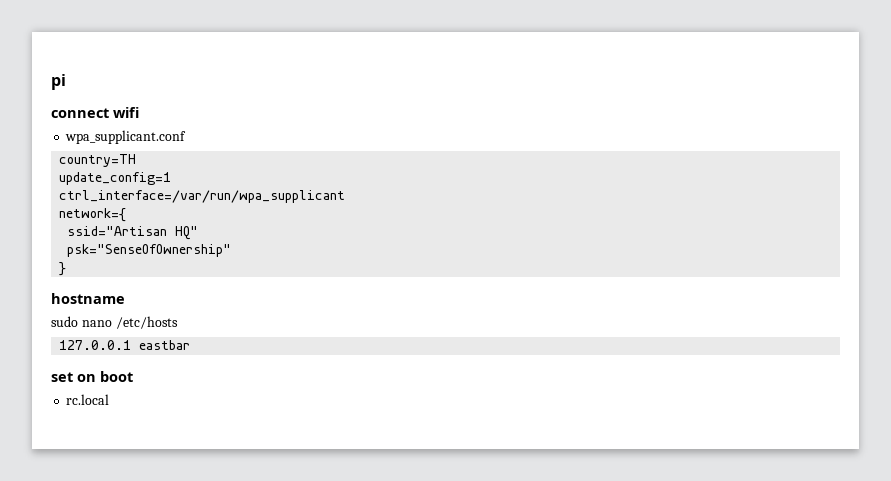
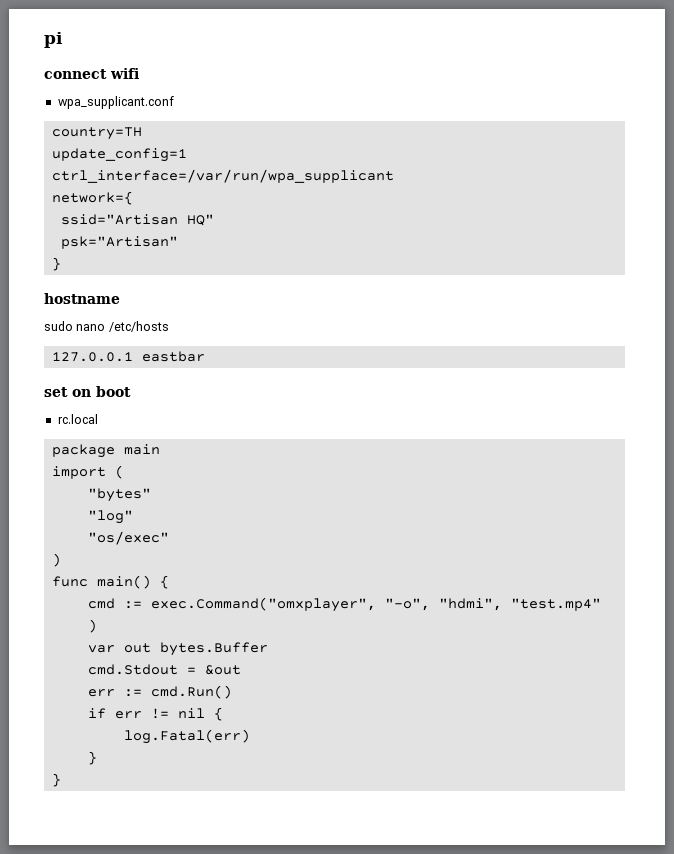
[67,244,232,257] psk="SenseOfOwnership" -> [60,236,178,249] psk="Artisan"
(110, 399) none -> [51,444,160,458] [51,465,124,479] [87,488,151,502] [87,510,133,524] [87,531,169,545] [51,553,61,567] [51,575,169,589] [87,597,601,612] [87,619,97,633] [87,642,268,656] [87,664,241,675] [87,685,232,699] [87,707,223,721] [123,729,250,744] [87,751,97,765] [51,773,61,787] // package main // import ( // "bytes" // "log" // "os/exec" // ) // func main() { // cmd := exec.Command("omxplayer", "-o", "hdmi", "test.mp4" ) // var out bytes.Buffer // cmd.Stdout = &out // err := cmd.Run() // if err != nil { // log.Fatal(err) // } // }

